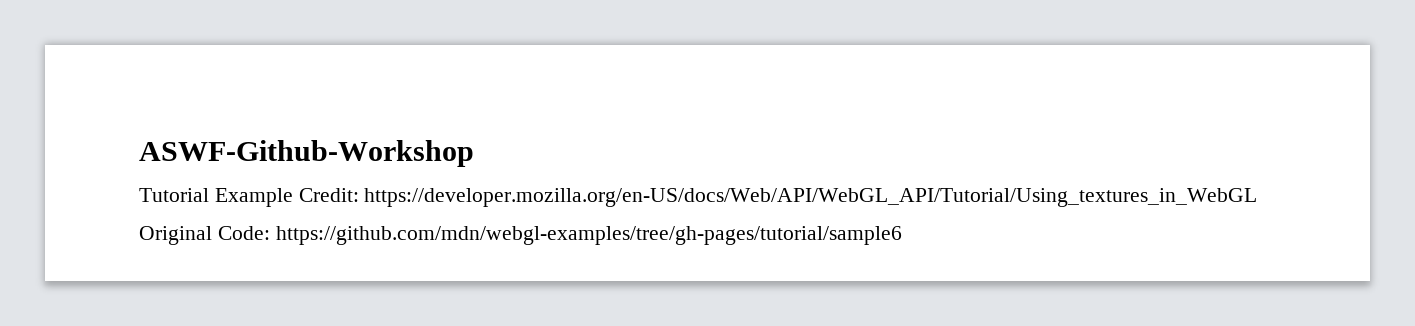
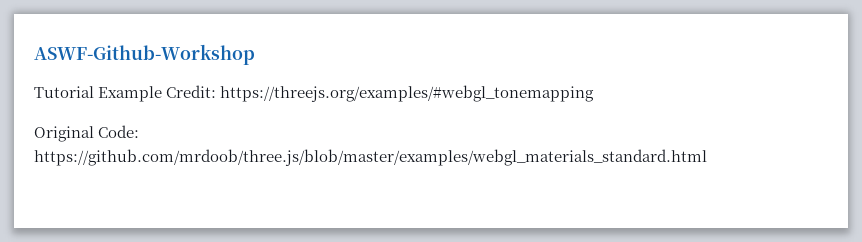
[364,188,1258,207] https://developer.mozilla.org/en-US/docs/Web/API/WebGL_API/Tutorial/Using_textures_in_WebGL -> [220,85,595,102] https://threejs.org/examples/#webgl_tonemapping
[275,226,902,245] https://github.com/mdn/webgl-examples/tree/gh-pages/tutorial/sample6 -> [34,149,707,166] https://github.com/mrdoob/three.js/blob/master/examples/webgl_materials_standard.html

